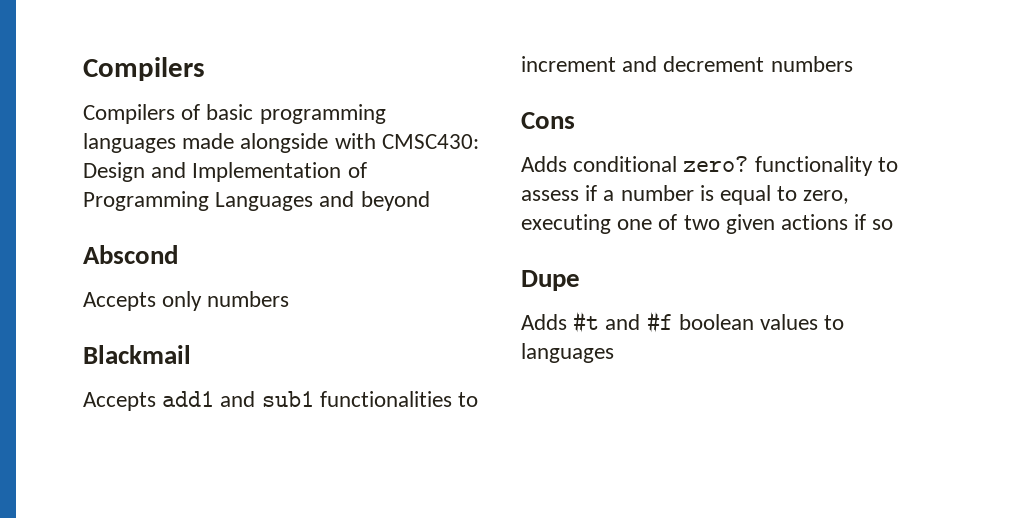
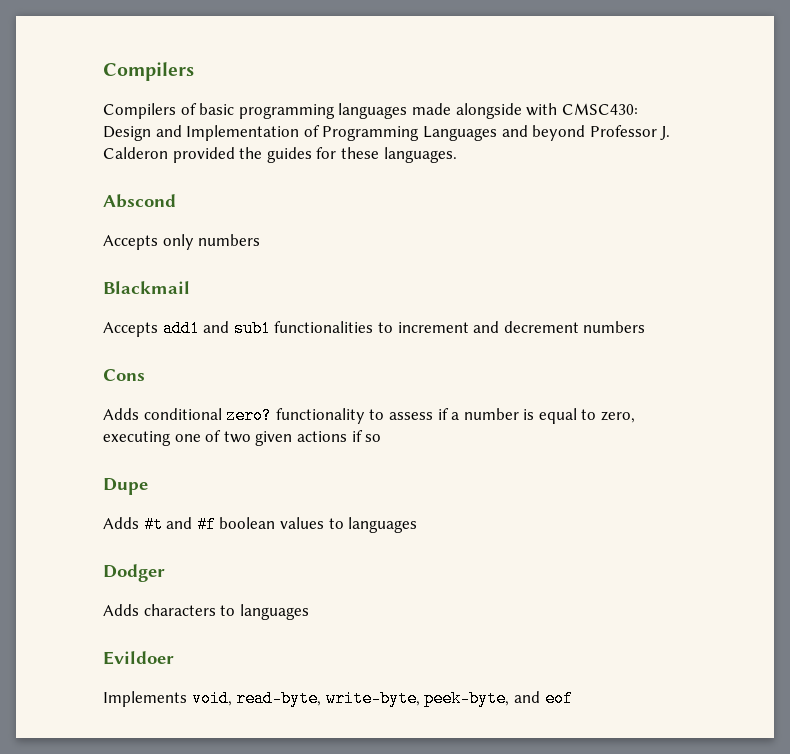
(430, 201) none -> [589,125,671,140] [103,147,457,163] Professor J. Calderon provided the guides for these languages.
(614, 353) none -> [103,564,165,582] [103,604,309,620] [103,651,174,665] [103,690,573,707] // Dodger // Adds characters to languages // Evildoer // Implements void, read-byte, write-byte, peek-byte, and eof

